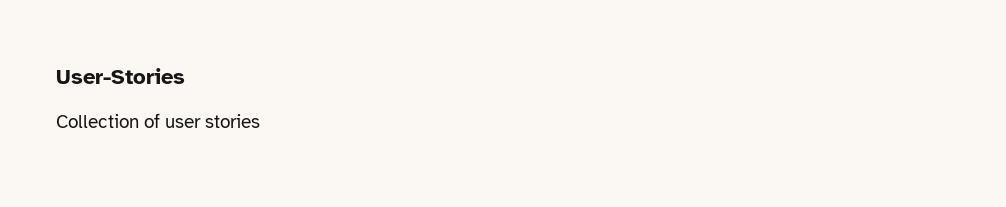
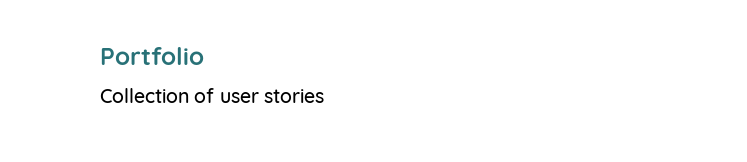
[56,68,185,84] User-Stories -> [100,47,204,65] Portfolio

